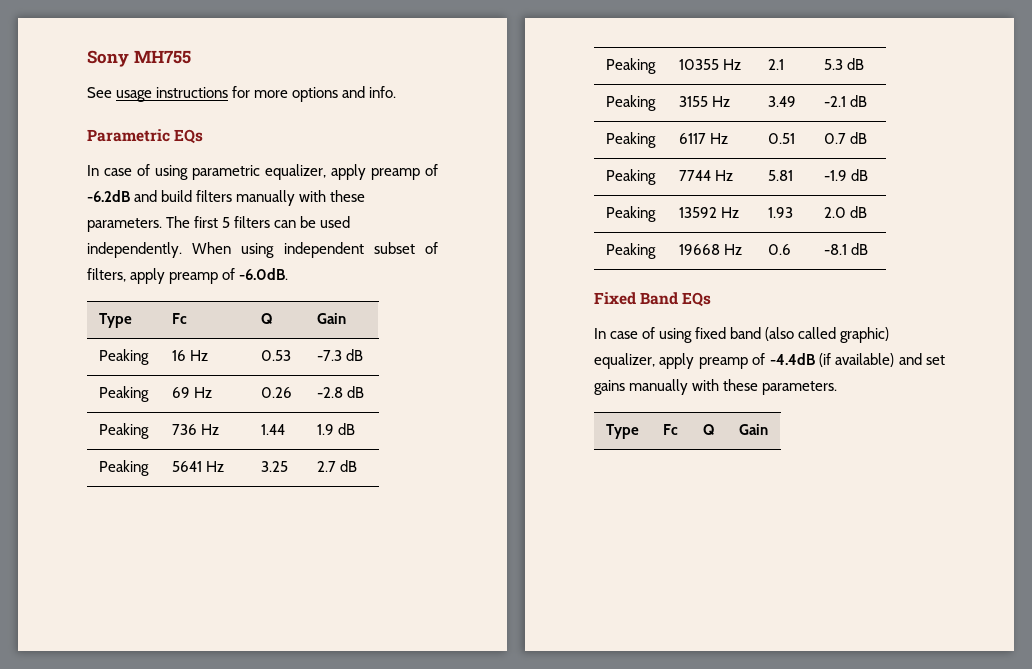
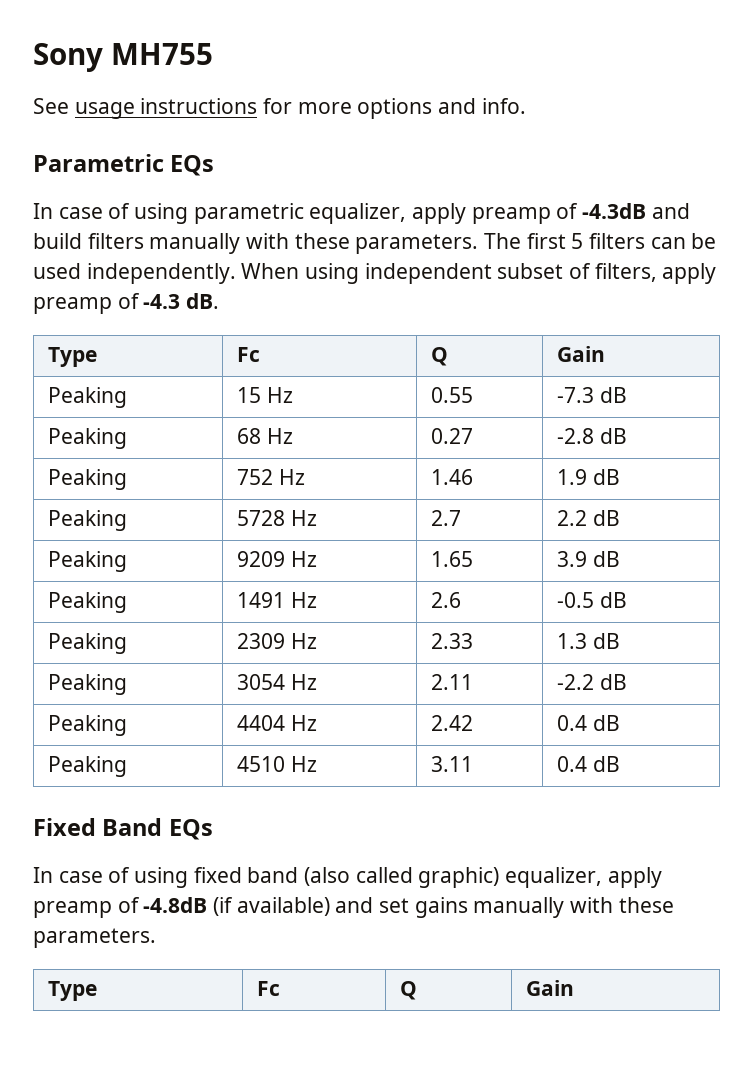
[87,190,130,202] -6.2dB -> [582,203,647,219] -4.3dB
[239,268,289,280] -6.0dB. -> [143,293,220,309] -4.3 dB.
[171,350,208,361] [260,350,291,361] 16 Hz | 0.53 -> [237,387,293,403] [431,387,474,403] 15 Hz | 0.55
[171,387,212,398] [260,387,292,398] 69 Hz | 0.26 -> [237,428,293,444] [431,428,474,444] 68 Hz | 0.27
[171,424,219,435] [260,424,285,435] 736 Hz | 1.44 -> [237,469,305,485] [431,469,474,485] 752 Hz | 1.46
[171,461,224,472] [260,461,288,472] [316,460,357,472] [605,58,656,74] [678,59,741,70] [767,59,784,70] [823,58,864,70] [605,95,656,111] [678,96,730,107] [767,96,796,107] [823,95,867,107] [605,132,656,148] [678,133,728,144] [767,133,795,144] [823,132,867,144] [605,169,656,185] [678,170,733,181] [767,170,793,181] [823,169,868,181] [605,206,656,222] [678,207,739,218] [767,207,793,218] [823,206,867,218] [605,243,656,259] [678,244,742,255] [767,244,791,255] [823,244,847,255] 5641 Hz | 3.25 | 2.7 dB // Peaking | 10355 Hz | 2.1 | 5.3 dB // Peaking | 3155 Hz | 3.49 | -2.1 dB // Peaking | 6117 Hz | 0.51 | 0.7 dB // Peaking | 7744 Hz | 5.81 | -1.9 dB // Peaking | 13592 Hz | 1.93 | 2.0 dB // Peaking | 19668 Hz | 0.6 | -8.1 -> [237,510,317,526] [431,510,462,526] [557,510,620,526] [48,551,128,572] [237,551,317,567] [431,551,474,567] [557,551,620,567] [48,592,128,613] [237,592,317,608] [431,592,462,608] [557,592,627,608] [48,633,128,654] [237,633,317,649] [431,633,474,649] [557,633,620,649] [48,674,128,695] [237,674,317,690] [431,674,474,690] [557,674,627,690] [48,715,128,736] [237,715,317,731] [431,715,474,731] [557,715,620,731] [48,756,128,777] [237,756,317,772] [431,756,474,772] [557,756,588,772] 5728 Hz | 2.7 | 2.2 dB // Peaking | 9209 Hz | 1.65 | 3.9 dB // Peaking | 1491 Hz | 2.6 | -0.5 dB // Peaking | 2309 Hz | 2.33 | 1.3 dB // Peaking | 3054 Hz | 2.11 | -2.2 dB // Peaking | 4404 Hz | 2.42 | 0.4 dB // Peaking | 4510 Hz | 3.11 | 0.4
[769,353,815,365] -4.4dB -> [143,897,208,913] -4.8dB

